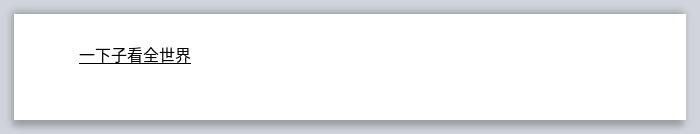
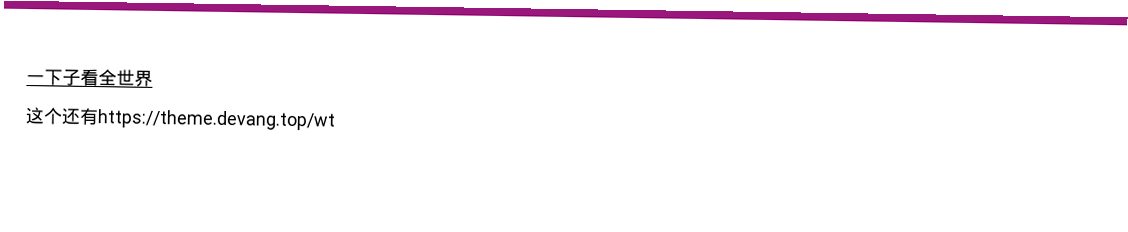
(191, 55) none -> [25,107,336,131] // 这个还有https://theme.devang.top/wt

